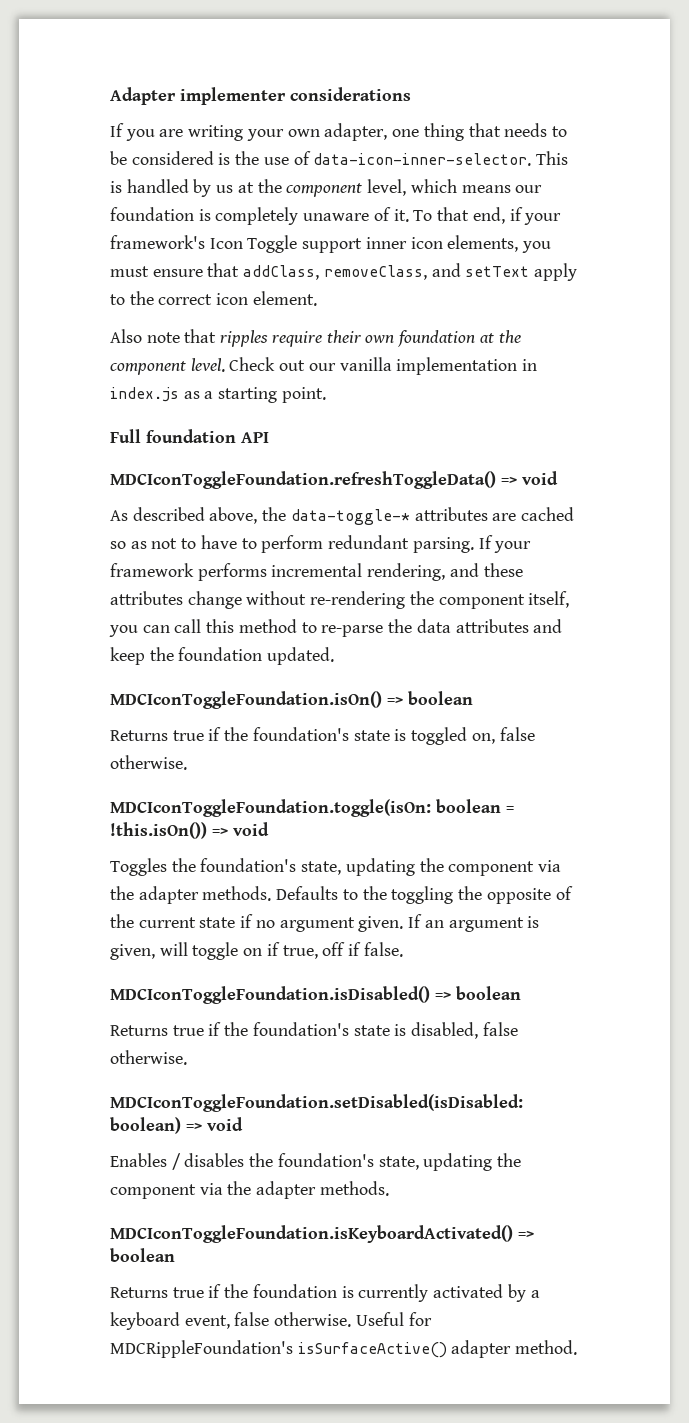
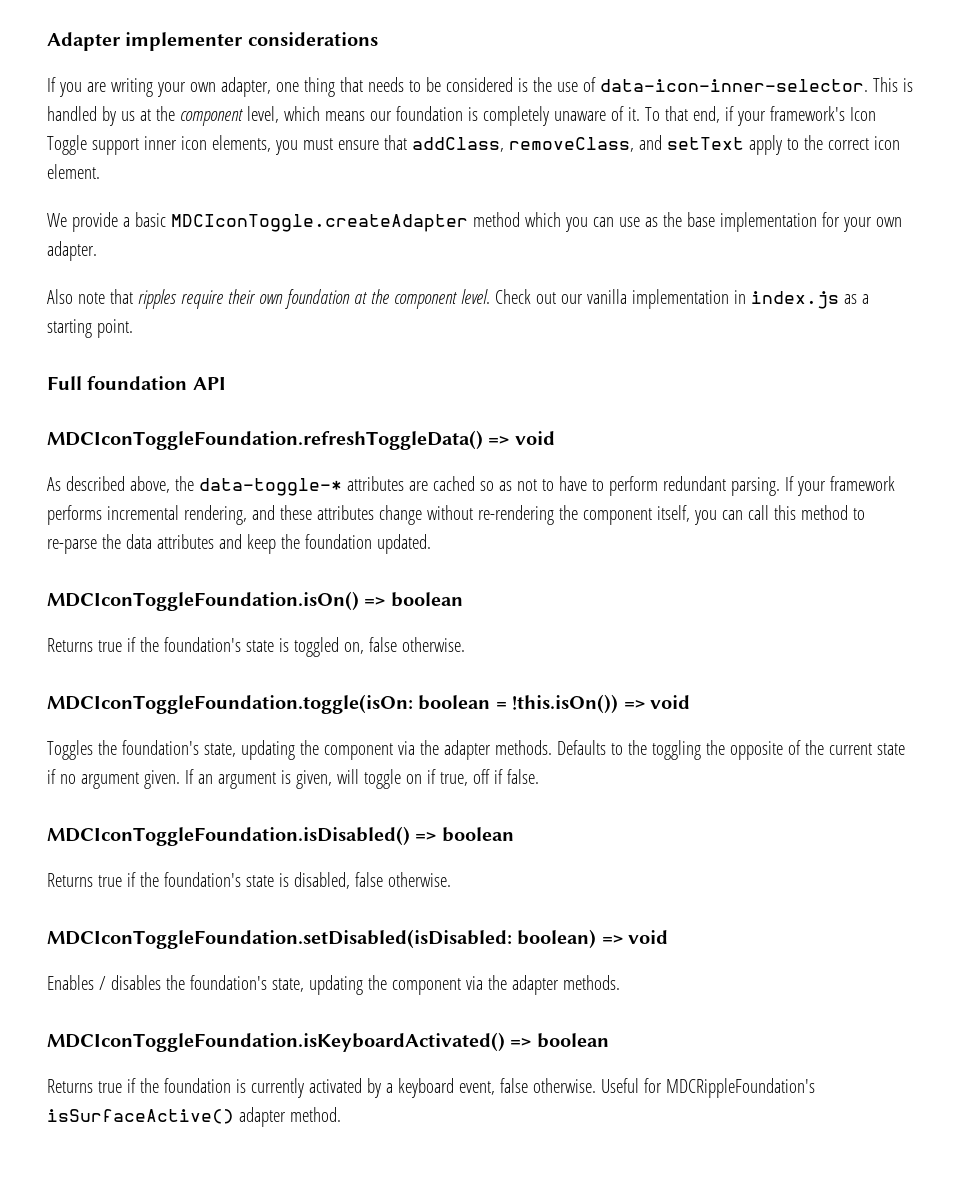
(317, 298) none -> [47,212,902,232] [47,241,97,261] // We provide a basic MDCIconToggle.createAdapter method which you can use as the base implementation for your own adapter.

